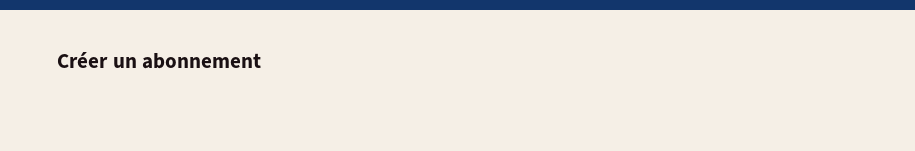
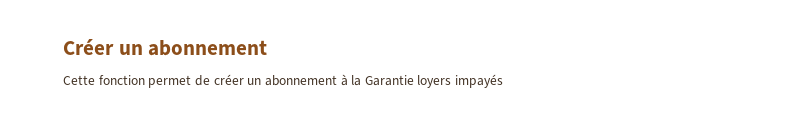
(262, 61) none -> [63,74,504,88] // Cette fonction permet de créer un abonnement à la Garantie loyers impayés

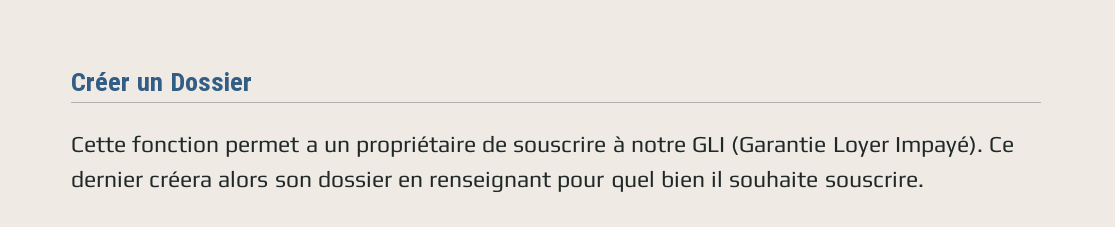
[148,40,268,56] abonnement -> [170,72,253,91] Dossier
[194,74,504,88] de créer un abonnement à la Garantie loyers impayés -> [305,135,1014,157] [71,170,924,193] a un propriétaire de souscrire à notre GLI (Garantie Loyer Impayé). Ce dernier créera alors son dossier en renseignant pour quel bien il souhaite souscrire.

